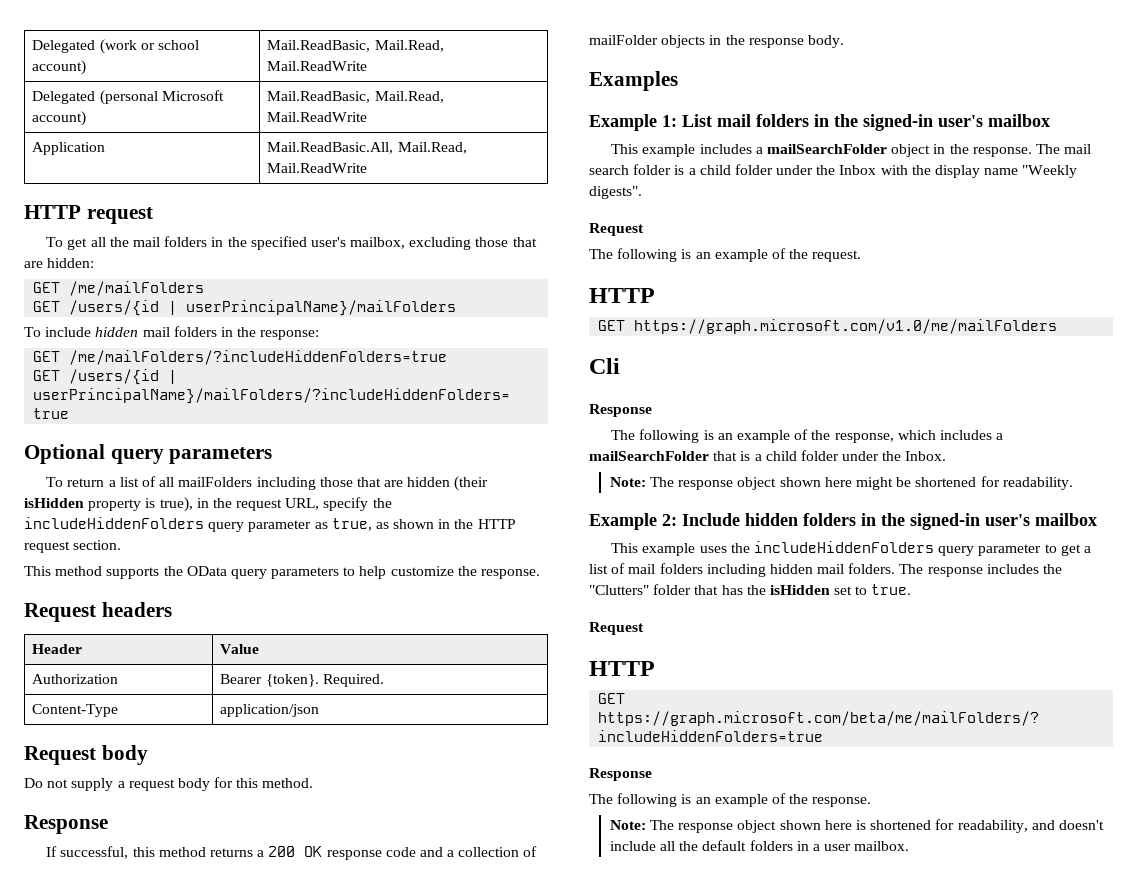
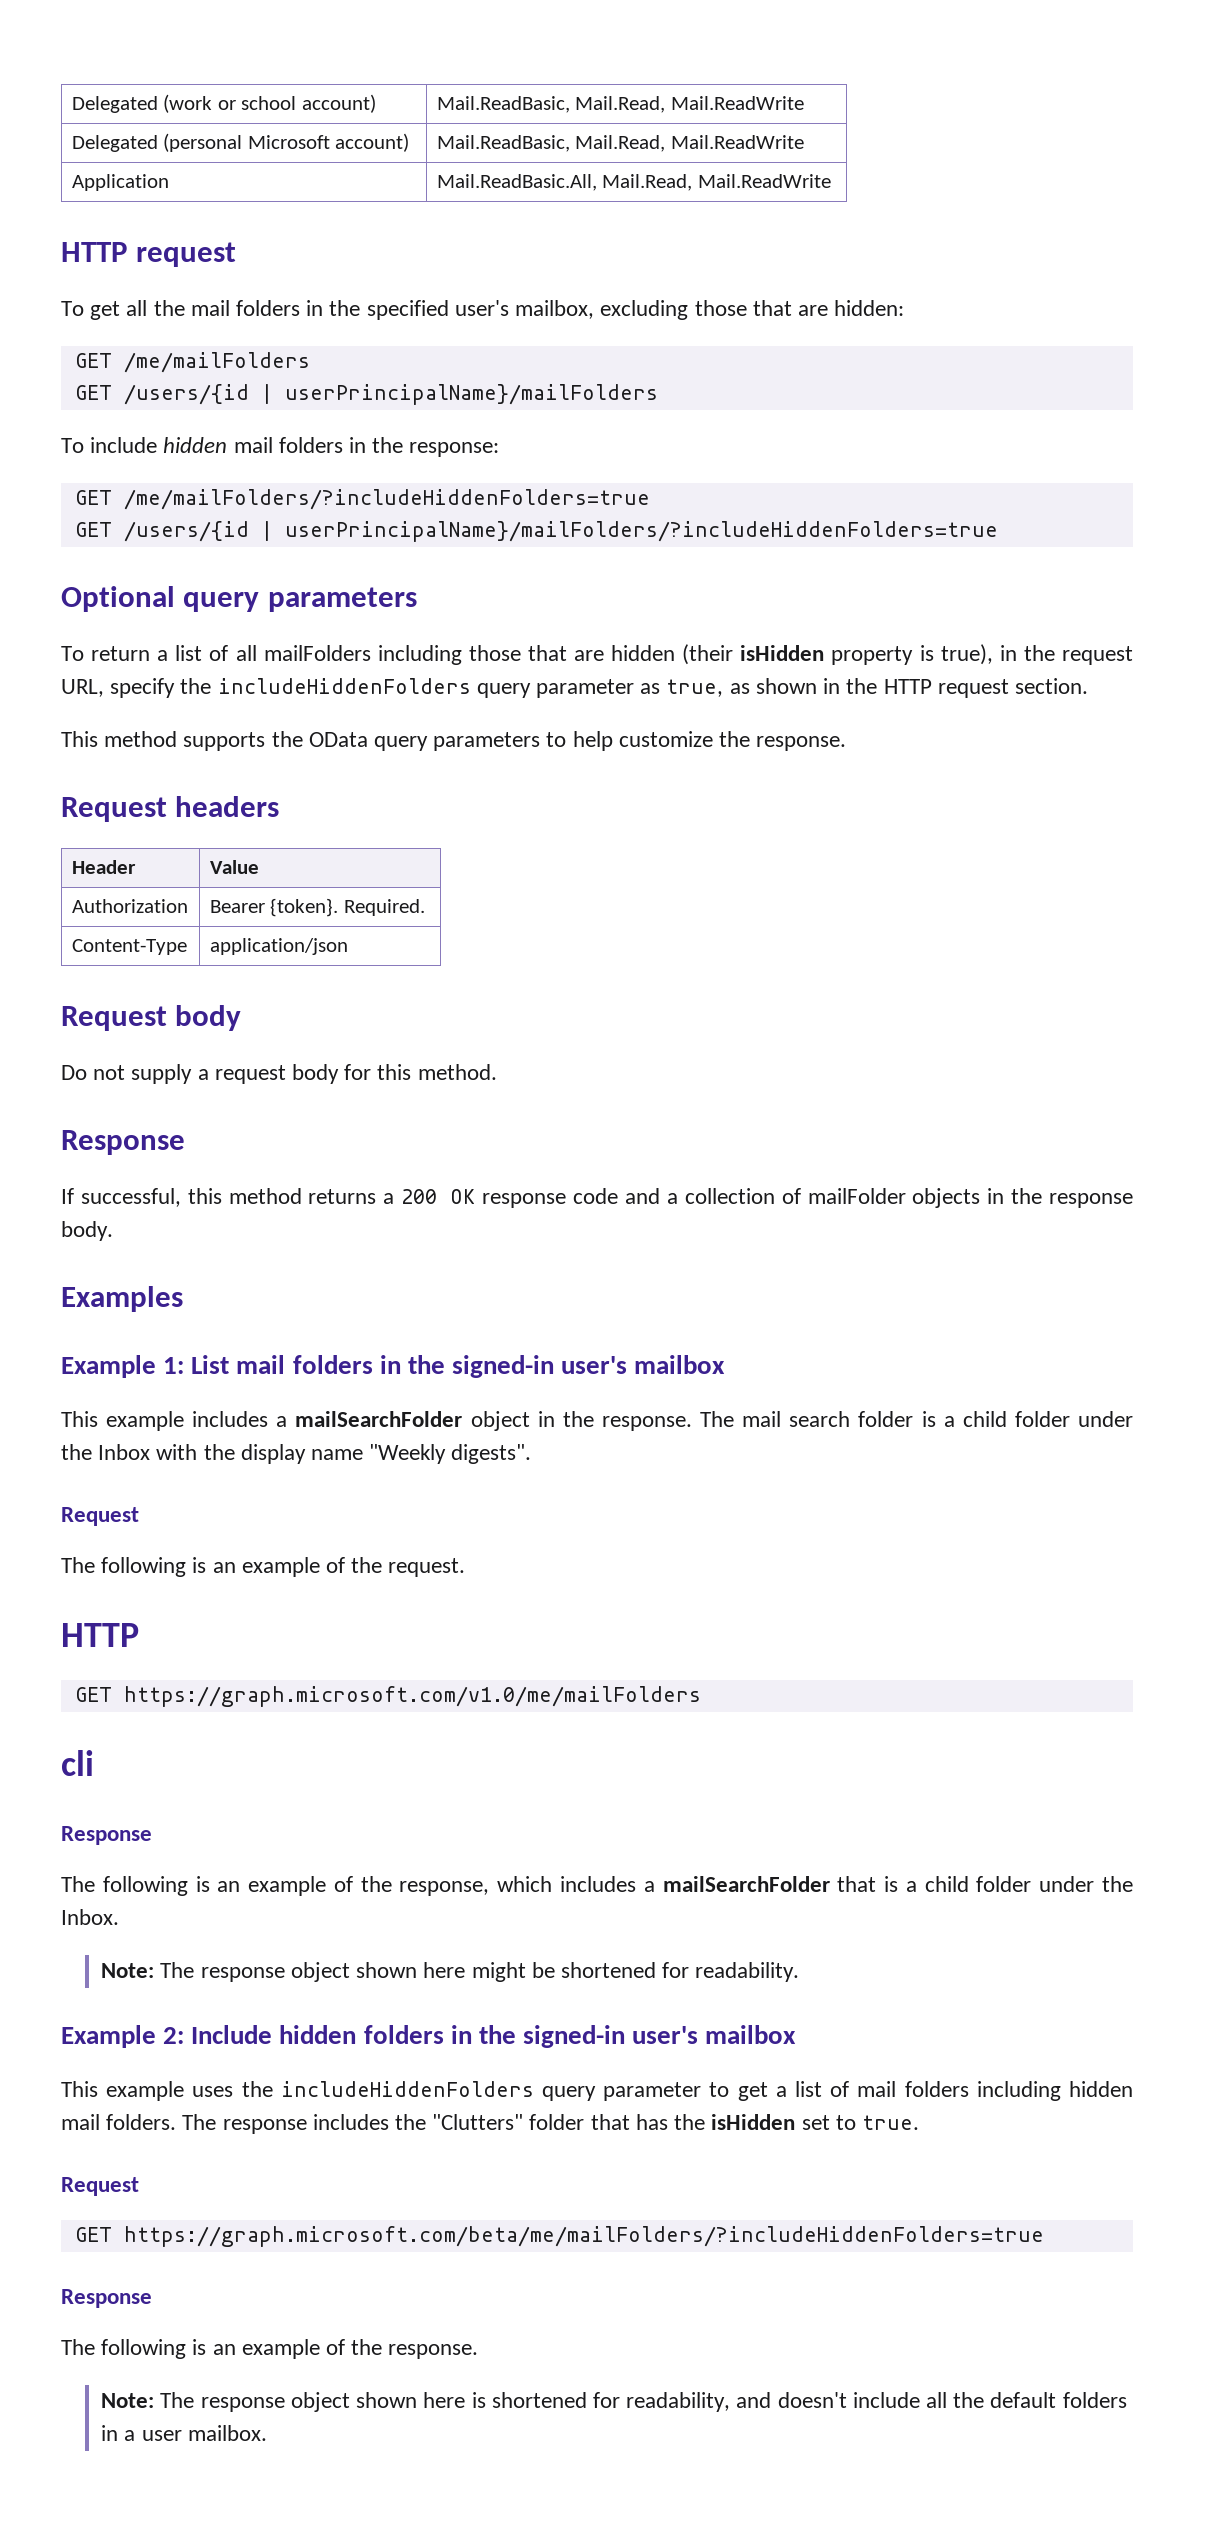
[589,358,620,374] Cli -> [61,1750,94,1776] cli
[589,661,655,676] // HTTP -> (139, 2186) none

